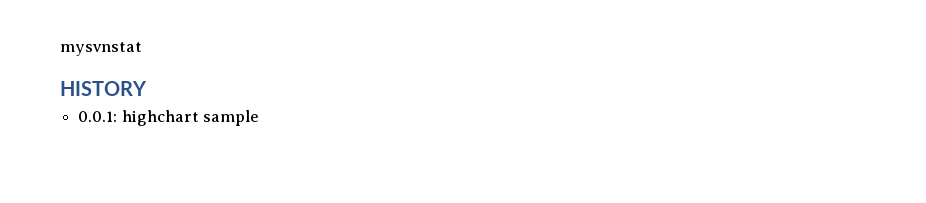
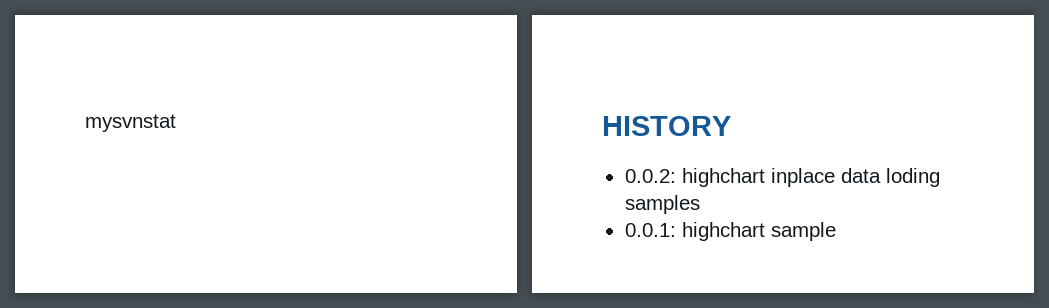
(147, 88) none -> [624,168,940,187] [624,195,700,214] // 0.0.2: highchart inplace data loding samples

